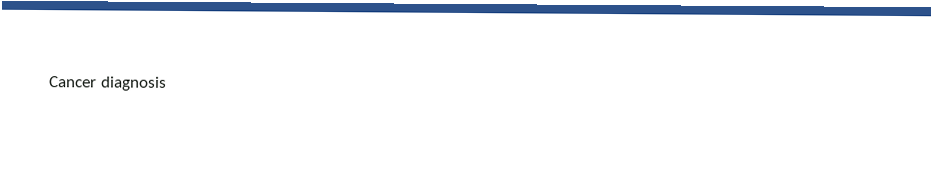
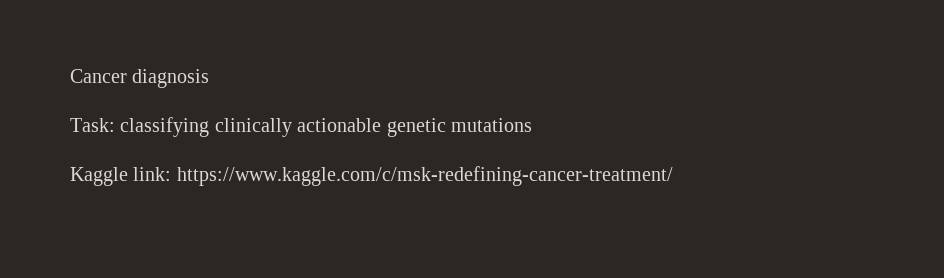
(167, 83) none -> [70,117,532,137] [70,166,673,186] // Task: classifying clinically actionable genetic mutations // Kaggle link: https://www.kaggle.com/c/msk-redefining-cancer-treatment/

